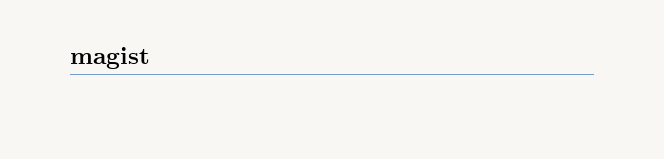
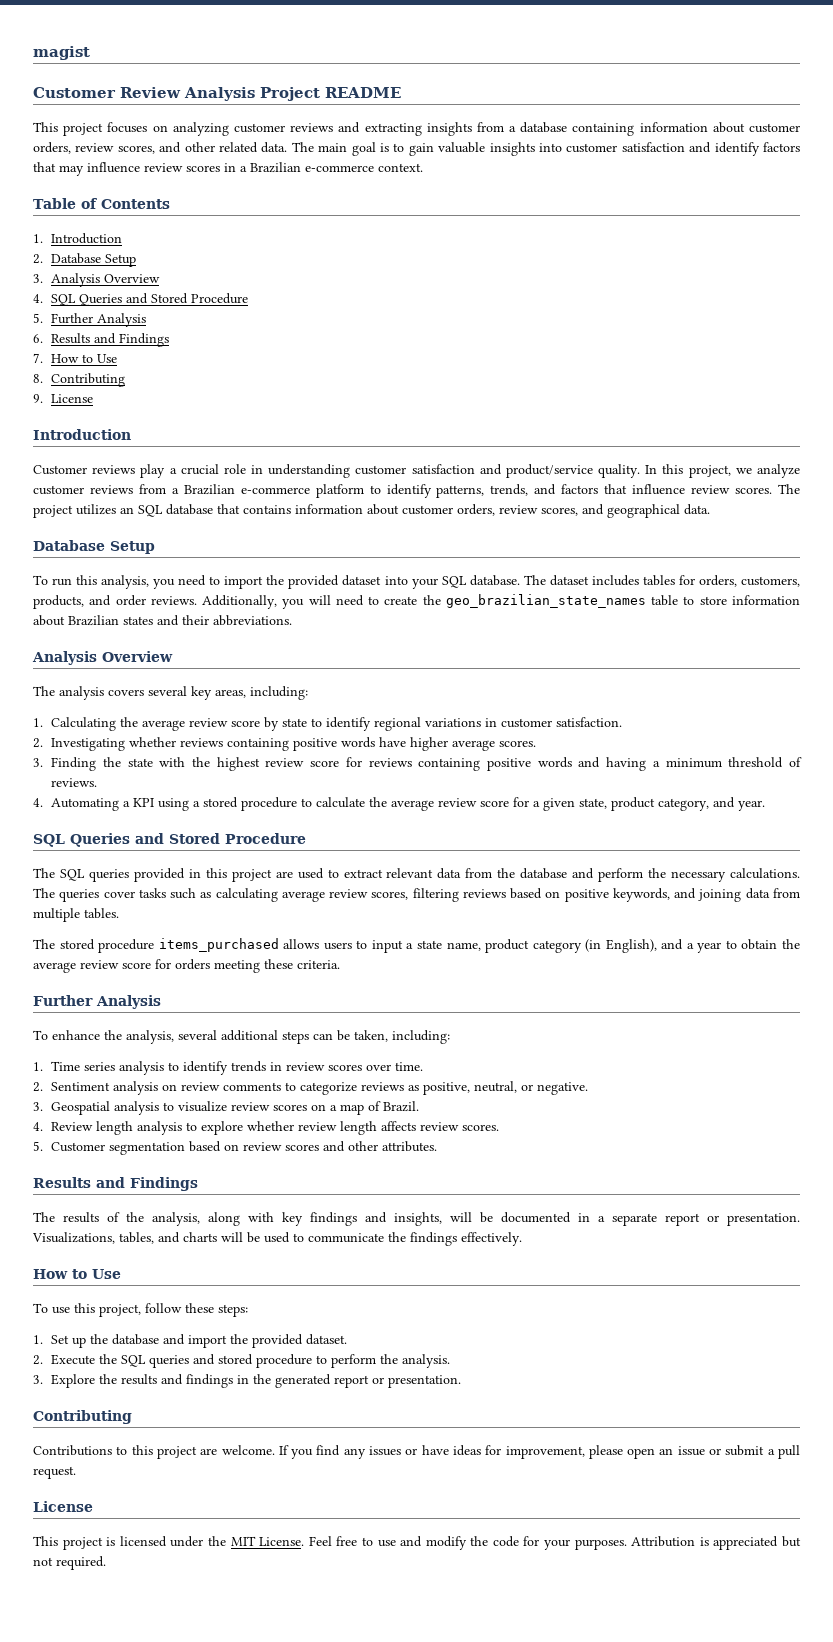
(150, 58) none -> [33,87,401,101] [33,122,800,136] [33,142,800,156] [33,162,423,176] [33,198,170,209] [33,233,123,244] [33,253,137,267] [33,273,161,287] [33,293,249,306] [33,313,147,327] [33,333,170,347] [33,353,118,363] [33,373,126,387] [33,394,94,403] [33,429,131,440] [33,464,800,478] [33,484,801,498] [33,504,710,518] [33,540,155,554] [33,575,800,589] [33,594,800,609] [33,615,292,626] [32,651,173,665] [33,686,308,700] [33,717,623,731] [33,737,537,751] [33,757,803,771] [51,778,98,787] [33,797,766,811] [33,833,306,847] [33,868,801,882] [33,888,801,902] [33,908,119,922] [33,938,800,953] [33,959,340,973] [33,995,161,1009] [33,1030,450,1044] [33,1061,424,1075] [33,1081,589,1095] [33,1101,420,1115] [33,1121,500,1135] [33,1141,438,1155] [33,1177,198,1191] [33,1212,800,1226] [32,1232,522,1246] [33,1269,121,1279] [33,1303,248,1317] [33,1334,348,1348] [33,1354,451,1368] [33,1374,462,1388] [33,1410,132,1424] [33,1445,801,1459] [33,1466,76,1479] [33,1501,93,1512] [33,1536,801,1550] [33,1556,106,1570] // Customer Review Analysis Project README // This project focuses on analyzing customer reviews and extracting insights from a database containing information about customer orders, review scores, and other related data. The main goal is to gain valuable insights into customer satisfaction and identify factors that may influence review scores in a Brazilian e-commerce context. // Table of Contents // 1. Introduction // 2. Database Setup // 3. Analysis Overview // 4. SQL Queries and Stored Procedure // 5. Further Analysis // 6. Results and Findings // 7. How to Use // 8. Contributing // 9. License // Introduction // Customer reviews play a crucial role in understanding customer satisfaction and product/service quality. In this project, we analyze customer reviews from a Brazilian e-commerce platform to identify patterns, trends, and factors that influence review scores. The project utilizes an SQL database that contains information about customer orders, review scores, and geographical data. // Database Setup // To run this analysis, you need to import the provided dataset into your SQL database. The dataset includes tables for orders, customers, products, and order reviews. Additionally, you will need to create the geo_brazilian_state_names table to store information about Brazilian states and their abbreviations. // Analysis Overview // The analysis covers several key areas, including: // 1. Calculating the average review score by state to identify regional variations in customer satisfaction. // 2. Investigating whether reviews containing positive words have higher average scores. // 3. Finding the state with the highest review score for reviews containing positive words and having a minimum threshold of reviews. // 4. Automating a KPI using a stored procedure to calculate the average review score for a given state, product category, and year. // SQL Queries and Stored Procedure // The SQL queries provided in this project are used to extract relevant data from the database and perform the necessary calculations. The queries cover tasks such as calculating average review scores, filtering reviews based on positive keywords, and joining data from multiple tables. // The stored procedure items_purchased allows users to input a state name, product category (in English), and a year to obtain the average review score for orders meeting these criteria. // Further Analysis // To enhance the analysis, several additional steps can be taken, including: // 1. Time series analysis to identify trends in review scores over time. // 2. Sentiment analysis on review comments to categorize reviews as positive, neutral, or negative. // 3. Geospatial analysis to visualize review scores on a map of Brazil. // 4. Review length analysis to explore whether review length affects review scores. // 5. Customer segmentation based on review scores and other attributes. // Results and Findings // The results of the analysis, along with key findings and insights, will be documented in a separate report or presentation. Visualizations, tables, and charts will be used to communicate the findings effectively. // How to Use // To use this project, follow these steps: // 1. Set up the database and import the provided dataset. // 2. Execute the SQL queries and stored procedure to perform the analysis. // 3. Explore the results and findings in the generated report or presentation. // Contributing // Contributions to this project are welcome. If you find any issues or have ideas for improvement, please open an issue or submit a pull request. // License // This project is licensed under the MIT License. Feel free to use and modify the code for your purposes. Attribution is appreciated but not required.

